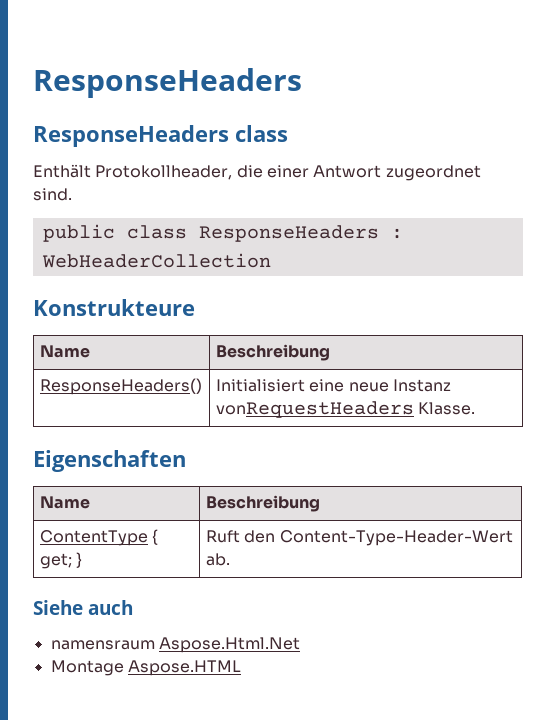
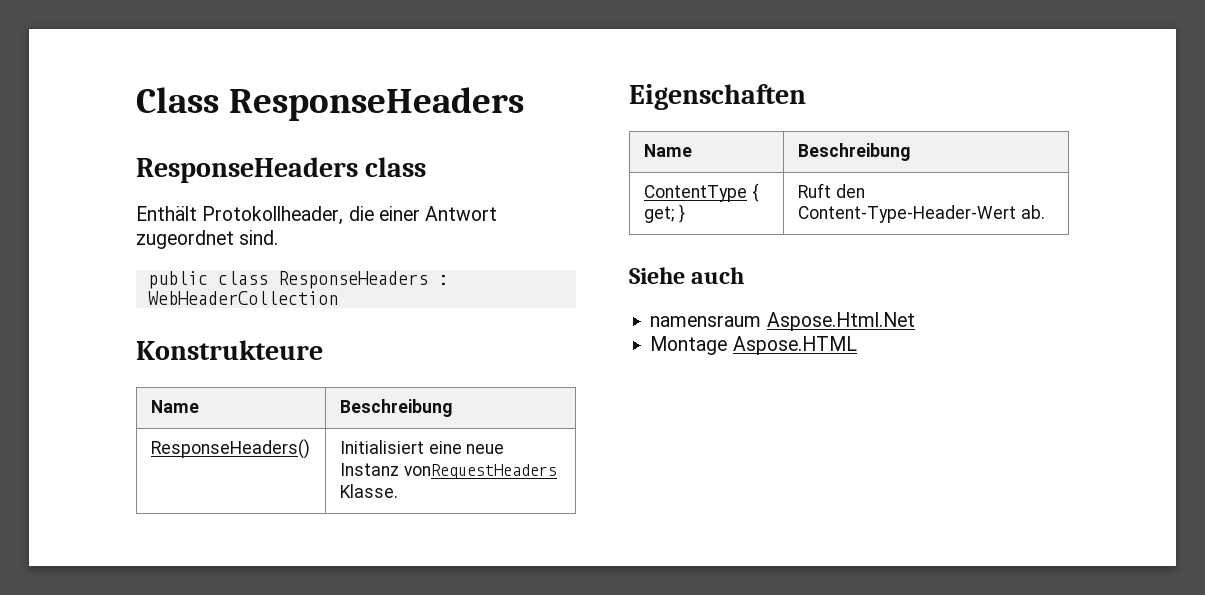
(33, 83) none -> [136,87,219,113] Class

